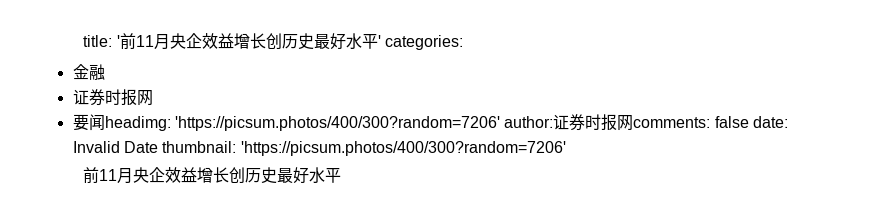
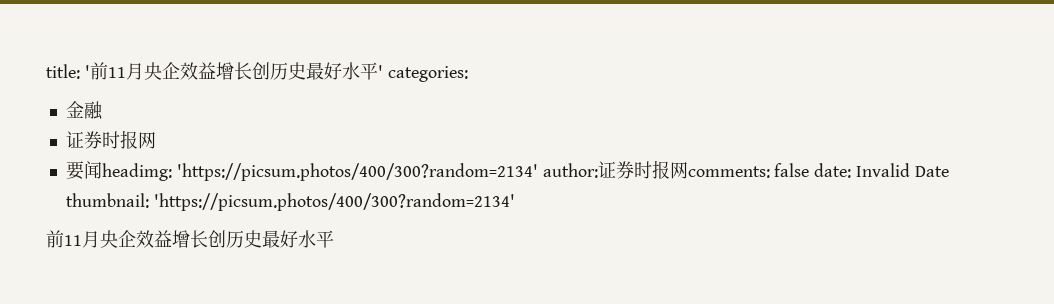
[174,116,500,131] 'https://picsum.photos/400/300?random=7206' -> [176,163,538,181] 'https://picsum.photos/400/300?random=2134'
[240,141,566,156] 'https://picsum.photos/400/300?random=7206' -> [153,193,515,211] 'https://picsum.photos/400/300?random=2134'

